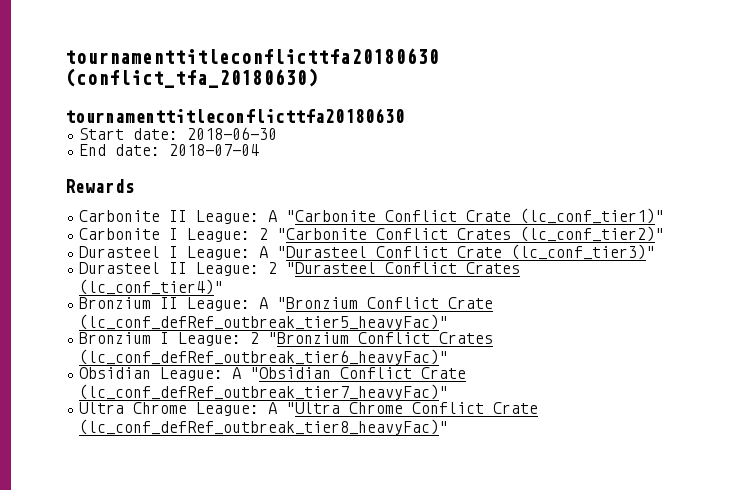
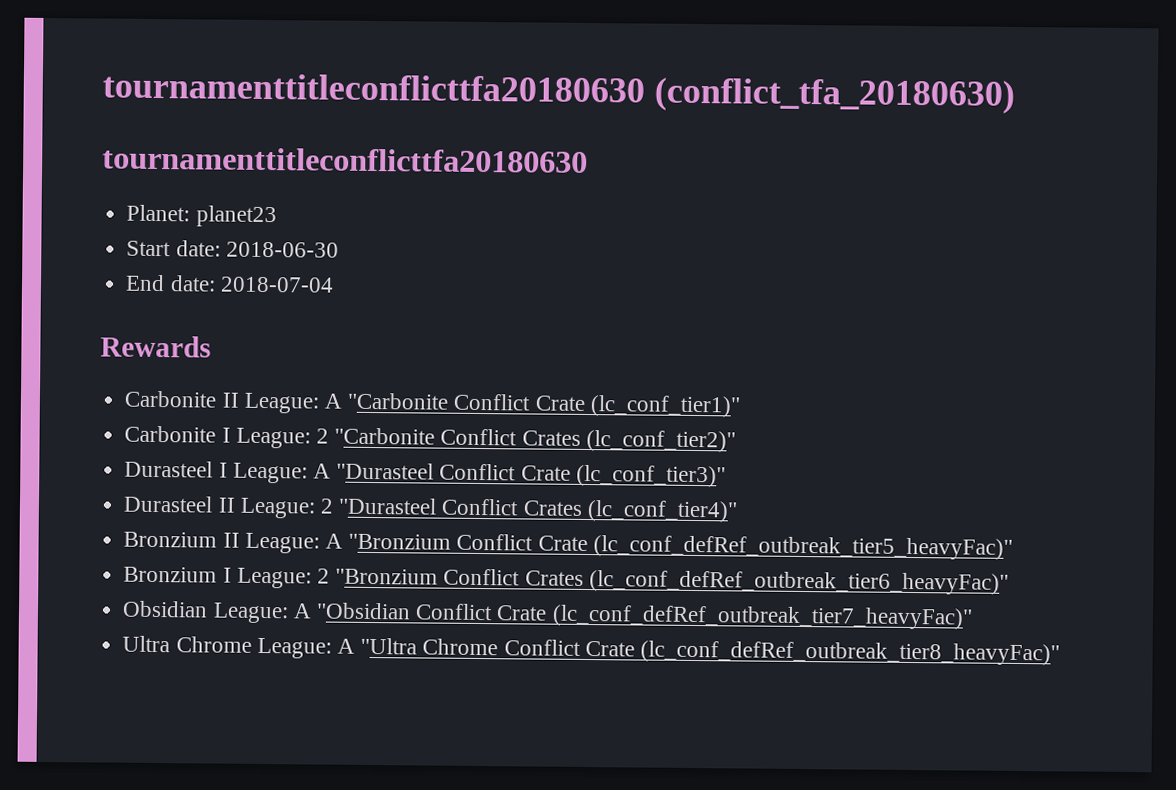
(405, 115) none -> [126,204,277,228] // Planet: planet23

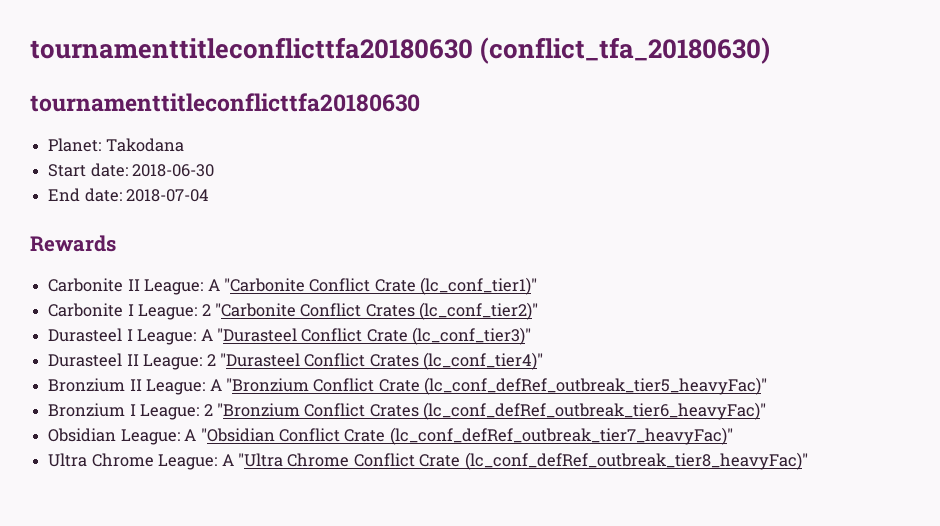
[195,205,277,228] planet23 -> [105,138,184,152] Takodana

